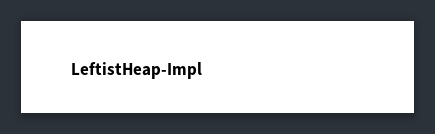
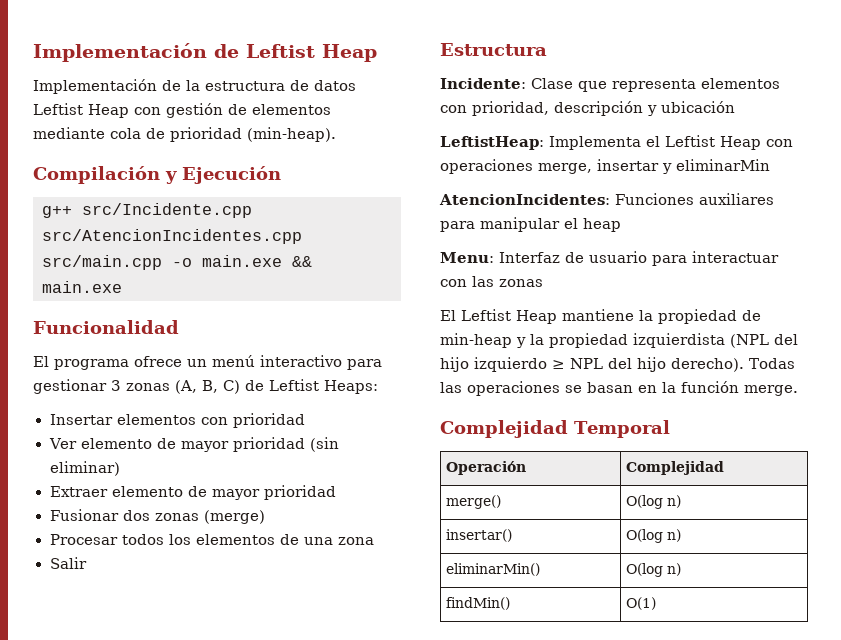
[71,62,202,79] LeftistHeap-Impl -> [33,43,377,62] [33,79,356,94] [33,103,331,118] [33,127,336,142] [33,166,281,184] [42,203,252,218] [42,229,302,244] [42,255,312,270] [42,281,122,293] [33,320,179,334] [33,355,382,370] [33,379,378,394] [49,413,305,428] [48,437,340,452] [49,461,120,476] [49,485,336,500] [49,509,265,524] [49,534,374,545] [49,557,87,569] [440,43,547,56] [440,78,780,92] [440,101,735,116] [440,135,793,150] [440,159,770,174] [439,193,774,205] [440,217,621,232] [440,251,779,266] [440,276,543,287] [440,309,761,324] [440,333,798,348] [440,357,795,372] [440,381,798,396] [440,420,670,438] [446,461,527,475] [626,461,725,475] [446,495,502,509] [626,495,682,509] [446,529,513,542] [626,529,682,543] [446,563,541,576] [626,563,682,577] [446,597,511,610] [626,597,657,610] Implementación de Leftist Heap // Implementación de la estructura de datos Leftist Heap con gestión de elementos mediante cola de prioridad (min-heap). // Compilación y Ejecución // g++ src/Incidente.cpp src/AtencionIncidentes.cpp src/main.cpp -o main.exe && main.exe // Funcionalidad // El programa ofrece un menú interactivo para gestionar 3 zonas (A, B, C) de Leftist Heaps: // Insertar elementos con prioridad // Ver elemento de mayor prioridad (sin eliminar) // Extraer elemento de mayor prioridad // Fusionar dos zonas (merge) // Procesar todos los elementos de una zona // Salir // Estructura // Incidente: Clase que representa elementos con prioridad, descripción y ubicación // LeftistHeap: Implementa el Leftist Heap con operaciones merge, insertar y eliminarMin // AtencionIncidentes: Funciones auxiliares para manipular el heap // Menu: Interfaz de usuario para interactuar con las zonas // El Leftist Heap mantiene la propiedad de min-heap y la propiedad izquierdista (NPL del hijo izquierdo ≥ NPL del hijo derecho). Todas las operaciones se basan en la función merge. // Complejidad Temporal // Operación | Complejidad // merge() | O(log n) // insertar() | O(log n) // eliminarMin() | O(log n) // findMin() | O(1)

